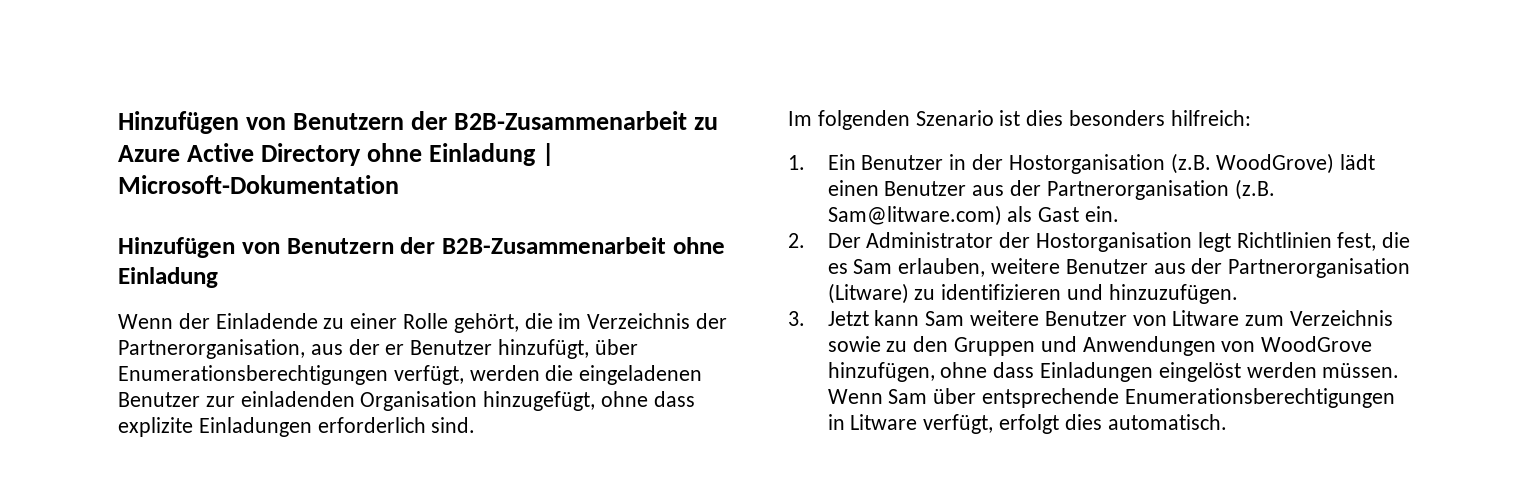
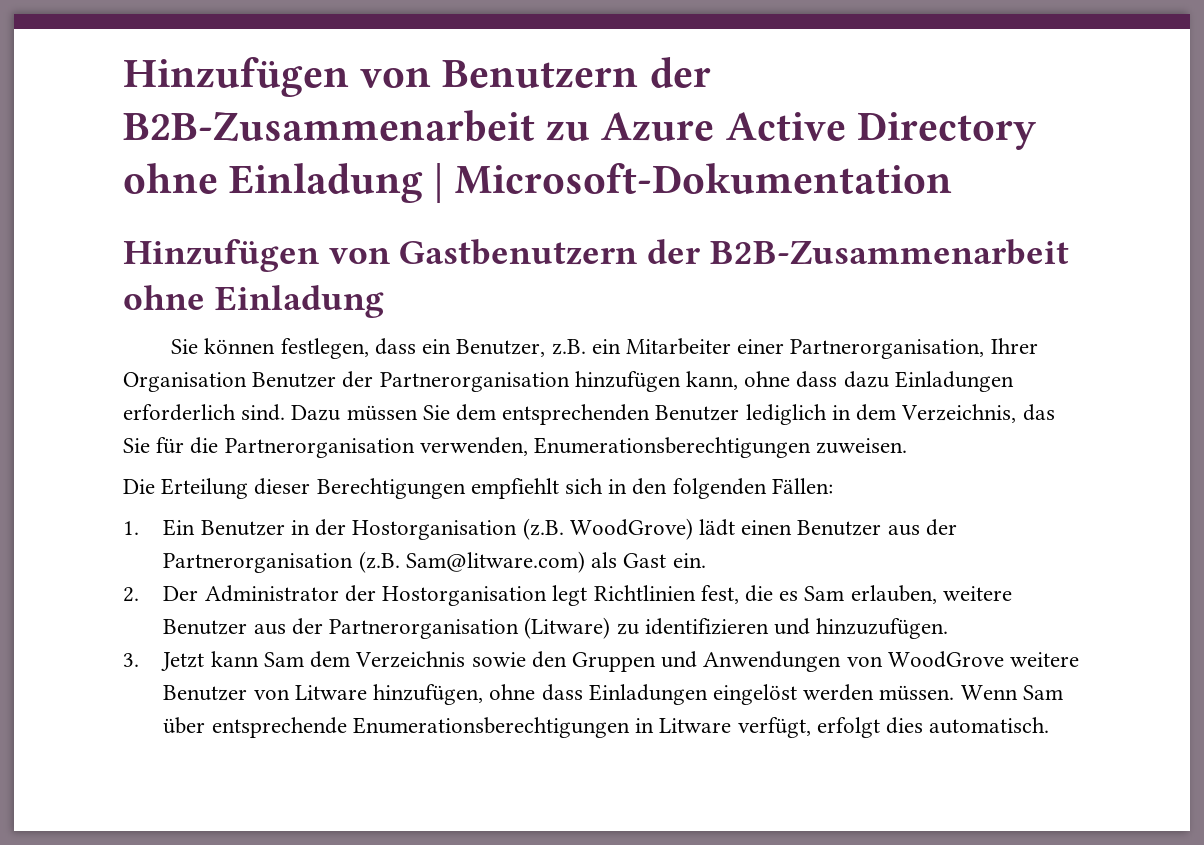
[286,238,394,254] Benutzern -> [399,239,638,265] Gastbenutzern
[118,313,728,333] [118,339,638,359] [118,365,703,385] [118,391,695,411] [118,417,193,437] Wenn der Einladende zu einer Rolle gehört, die im Verzeichnis der Partnerorganisation, aus der er Benutzer hinzufügt, über Enumerationsberechtigungen verfügt, werden die eingeladenen Benutzer zur einladenden Organisation hinzugefügt, ohne dass explizite -> [171,338,1038,359] [123,371,889,392] Sie können festlegen, dass ein Benutzer, z.B. ein Mitarbeiter einer Partnerorganisation, Ihrer Organisation Benutzer der Partnerorganisation hinzufügen kann, ohne dass dazu
[788,110,1251,130] // Im folgenden Szenario ist dies besonders hilfreich: -> [291,404,1055,425] [123,437,908,458] [123,478,833,499] Dazu müssen Sie dem entsprechenden Benutzer lediglich in dem Verzeichnis, das Sie für die Partnerorganisation verwenden, Enumerationsberechtigungen zuweisen. // Die Erteilung dieser Berechtigungen empfiehlt sich in den folgenden Fällen:
[970,310,1285,326] weitere Benutzer von Litware zum -> [310,651,351,668] dem
[886,341,908,352] zu -> (526, 659) none
(1373, 344) none -> [1009,652,1079,667] [163,685,367,701] weitere Benutzer von Litware

